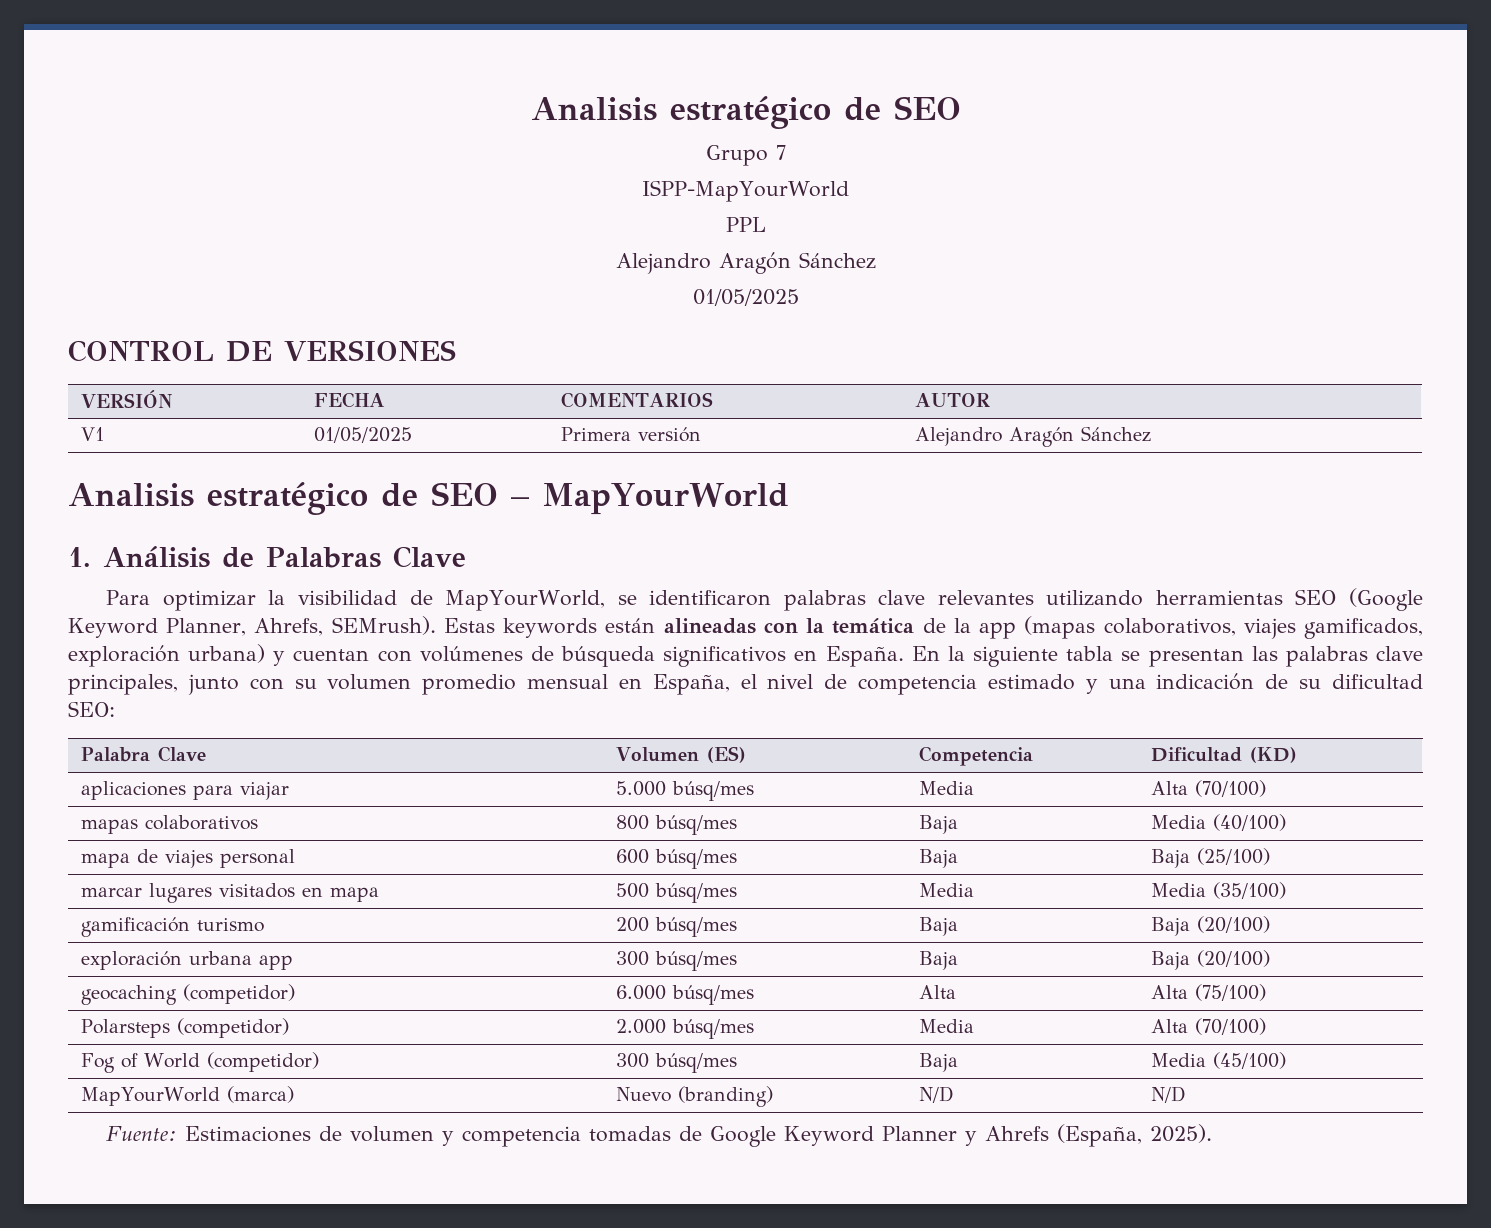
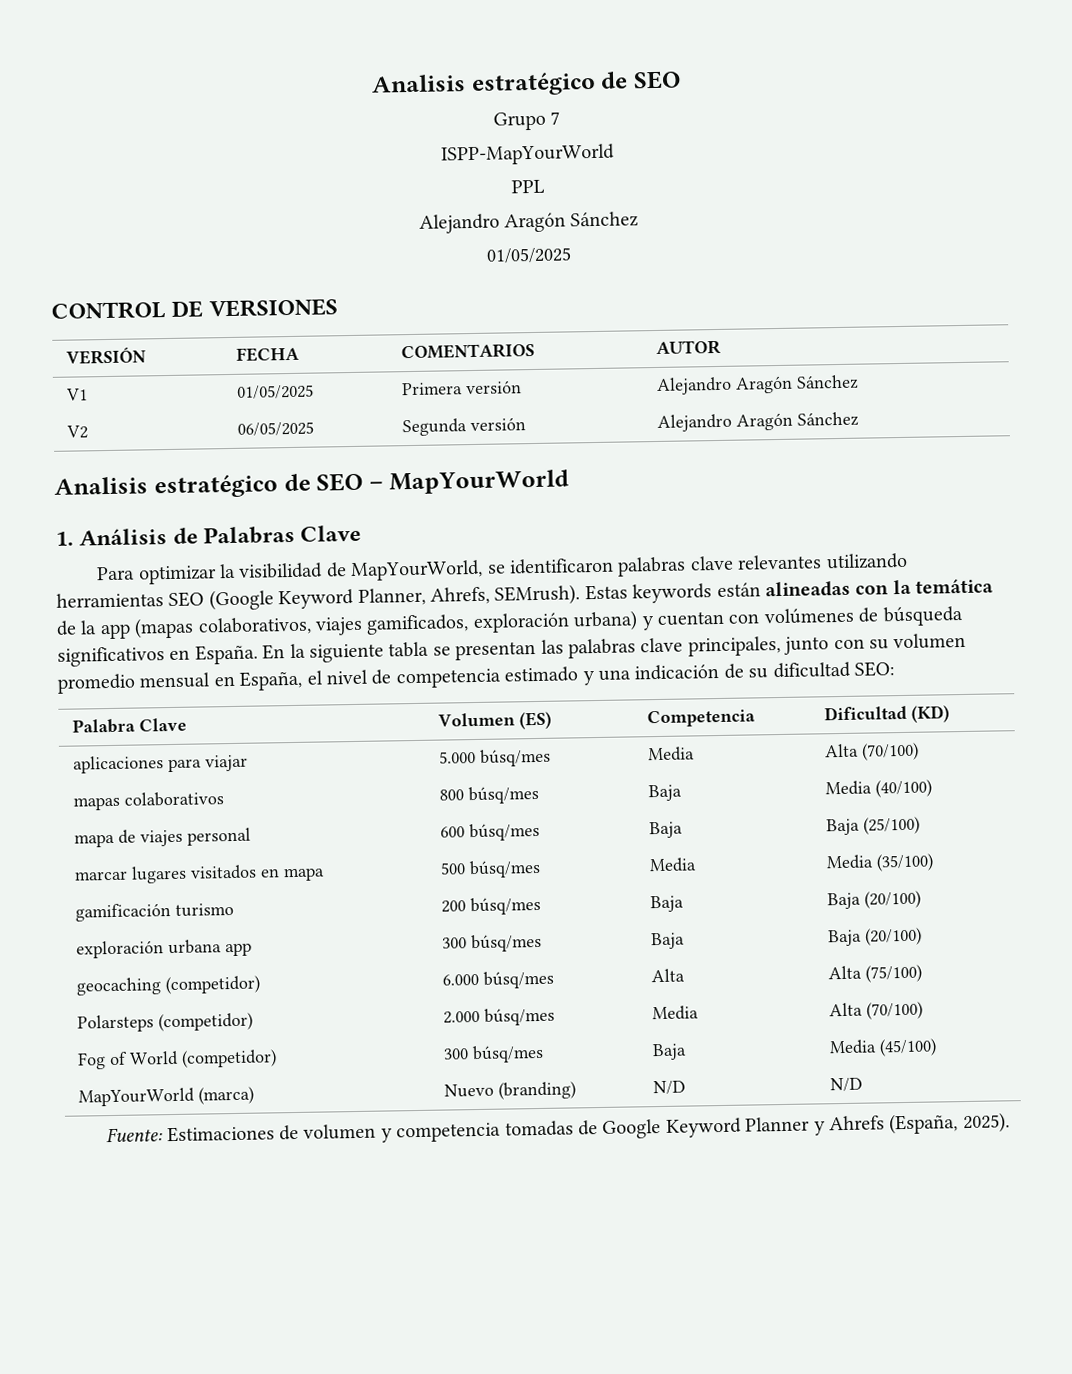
(1151, 434) none -> [66,425,89,439] [237,421,315,436] [402,417,527,437] [657,411,860,432] // V2 | 06/05/2025 | Segunda versión | Alejandro Aragón Sánchez

